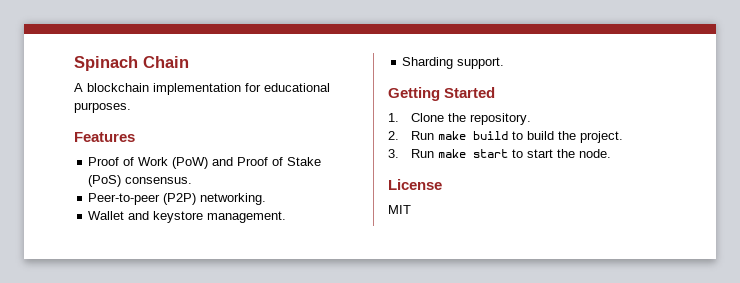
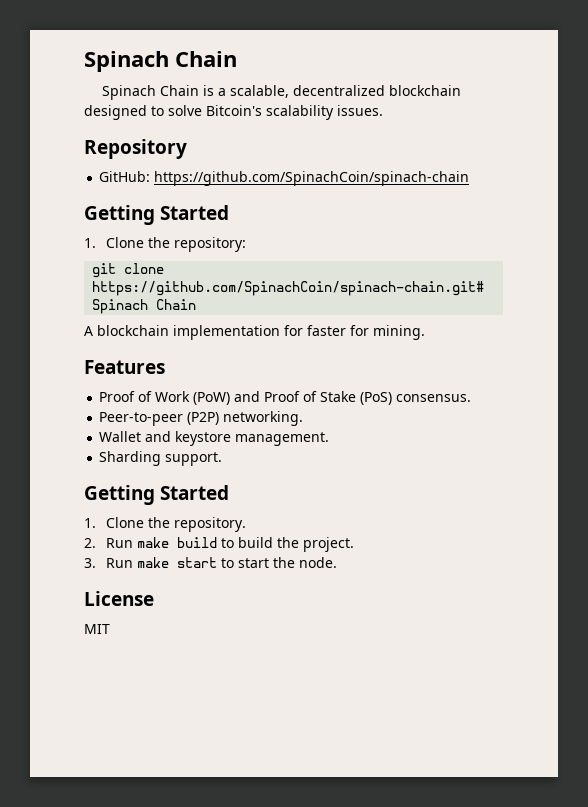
[74,56,189,71] Spinach Chain -> [84,51,237,72] [102,85,462,100] [84,105,383,120] [84,139,187,159] [99,171,470,186] [84,205,230,225] [84,237,247,252] [92,263,165,278] [92,281,485,296] [92,299,197,314] Spinach Chain // Spinach Chain is a scalable, decentralized blockchain designed to solve Bitcoin's scalability issues. // Repository // GitHub: https://github.com/SpinachCoin/spinach-chain // Getting Started // 1. Clone the repository: // git clone https://github.com/SpinachCoin/spinach-chain.git# Spinach Chain
[264,83,330,92] [74,102,131,113] educational purposes. -> [307,325,425,340] faster for mining.

